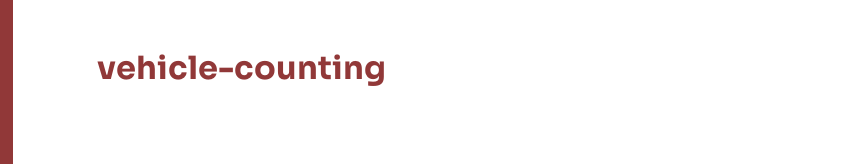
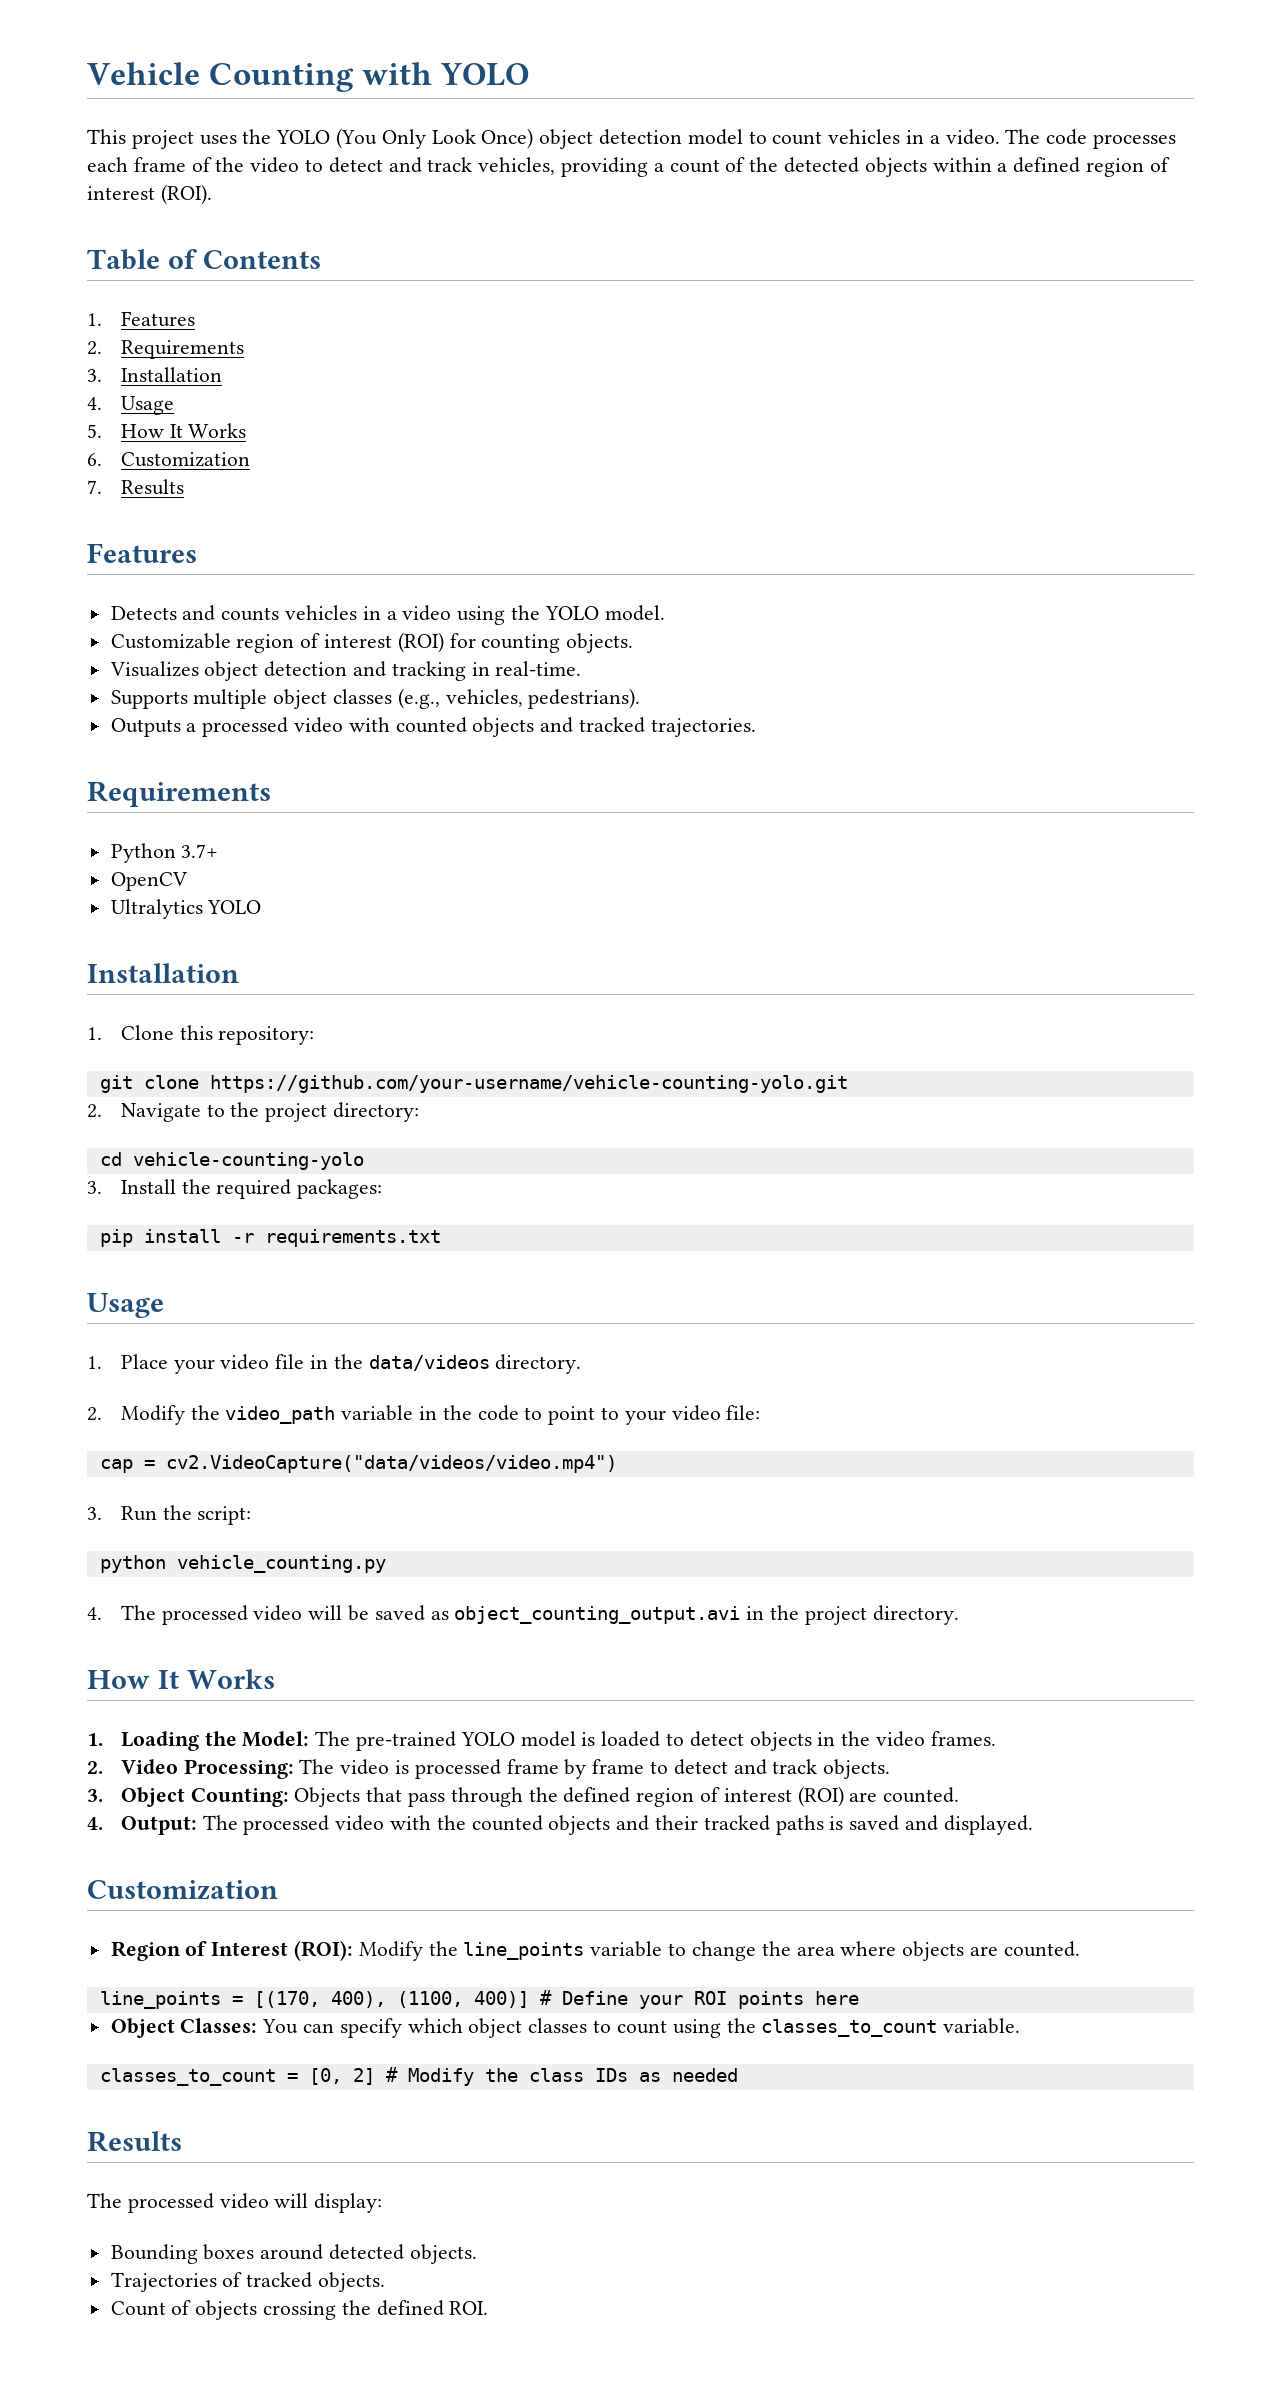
[97,54,386,86] vehicle-counting -> [87,62,530,92] [87,128,1177,149] [87,157,1170,177] [87,184,212,205] [87,249,321,270] [87,311,195,327] [87,340,244,359] [87,367,222,382] [87,396,174,415] [87,423,247,438] [87,452,250,467] [87,479,184,495] [87,543,197,563] [110,605,665,625] [110,632,634,653] [109,661,582,681] [110,688,641,709] [110,717,756,737] [87,781,271,807] [110,843,219,863] [110,872,187,891] [110,899,262,919] [87,963,239,983] [87,1025,315,1045] [99,1075,848,1093] [87,1102,420,1122] [99,1152,364,1170] [87,1179,383,1199] [99,1229,441,1247] [87,1293,164,1318] [87,1354,582,1374] [87,1405,761,1425] [99,1455,617,1473] [87,1505,252,1525] [99,1555,386,1573] [87,1605,959,1625] [87,1669,275,1689] [87,1731,996,1751] [87,1759,891,1779] [87,1786,960,1807] [87,1815,1033,1835] [87,1880,278,1900] [110,1940,1080,1961] [99,1990,859,2009] [110,2018,1021,2038] [99,2067,738,2086] [87,2131,182,2152] [87,2193,383,2213] [110,2244,477,2264] [110,2272,386,2292] [110,2300,489,2320] Vehicle Counting with YOLO // This project uses the YOLO (You Only Look Once) object detection model to count vehicles in a video. The code processes each frame of the video to detect and track vehicles, providing a count of the detected objects within a defined region of interest (ROI). // Table of Contents // 1. Features // 2. Requirements // 3. Installation // 4. Usage // 5. How It Works // 6. Customization // 7. Results // Features // Detects and counts vehicles in a video using the YOLO model. // Customizable region of interest (ROI) for counting objects. // Visualizes object detection and tracking in real-time. // Supports multiple object classes (e.g., vehicles, pedestrians). // Outputs a processed video with counted objects and tracked trajectories. // Requirements // Python 3.7+ // OpenCV // Ultralytics YOLO // Installation // 1. Clone this repository: // git clone https://github.com/your-username/vehicle-counting-yolo.git // 2. Navigate to the project directory: // cd vehicle-counting-yolo // 3. Install the required packages: // pip install -r requirements.txt // Usage // 1. Place your video file in the data/videos directory. // 2. Modify the video_path variable in the code to point to your video file: // cap = cv2.VideoCapture("data/videos/video.mp4") // 3. Run the script: // python vehicle_counting.py // 4. The processed video will be saved as object_counting_output.avi in the project directory. // How It Works // 1. Loading the Model: The pre-trained YOLO model is loaded to detect objects in the video frames. // 2. Video Processing: The video is processed frame by frame to detect and track objects. // 3. Object Counting: Objects that pass through the defined region of interest (ROI) are counted. // 4. Output: The processed video with the counted objects and their tracked paths is saved and displayed. // Customization // Region of Interest (ROI): Modify the line_points variable to change the area where objects are counted. // line_points = [(170, 400), (1100, 400)] # Define your ROI points here // Object Classes: You can specify which object classes to count using the classes_to_count variable. // classes_to_count = [0, 2] # Modify the class IDs as needed // Results // The processed video will display: // Bounding boxes around detected objects. // Trajectories of tracked objects. // Count of objects crossing the defined ROI.

